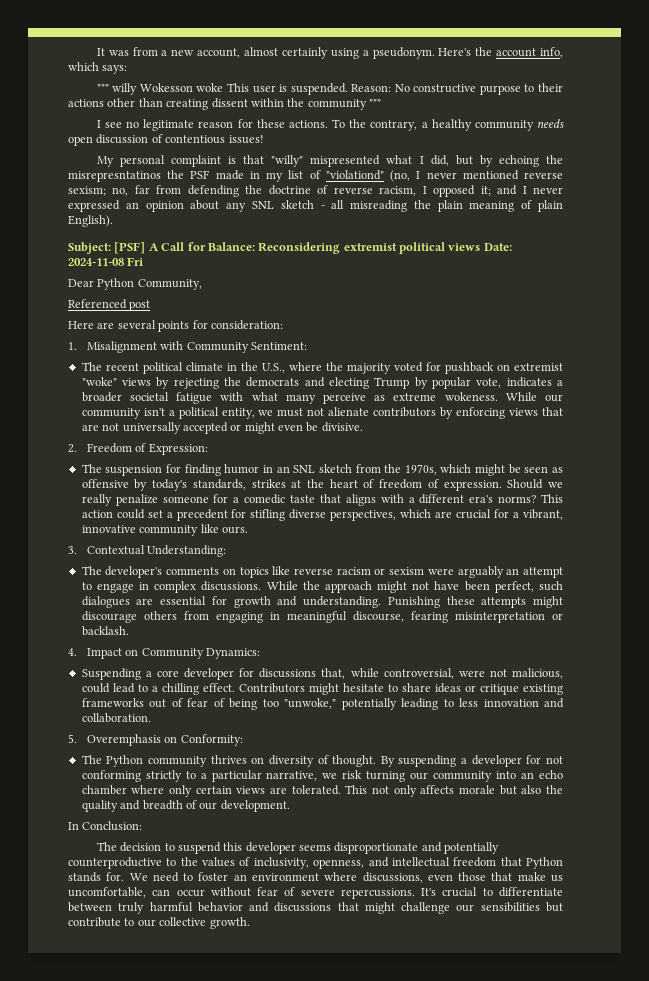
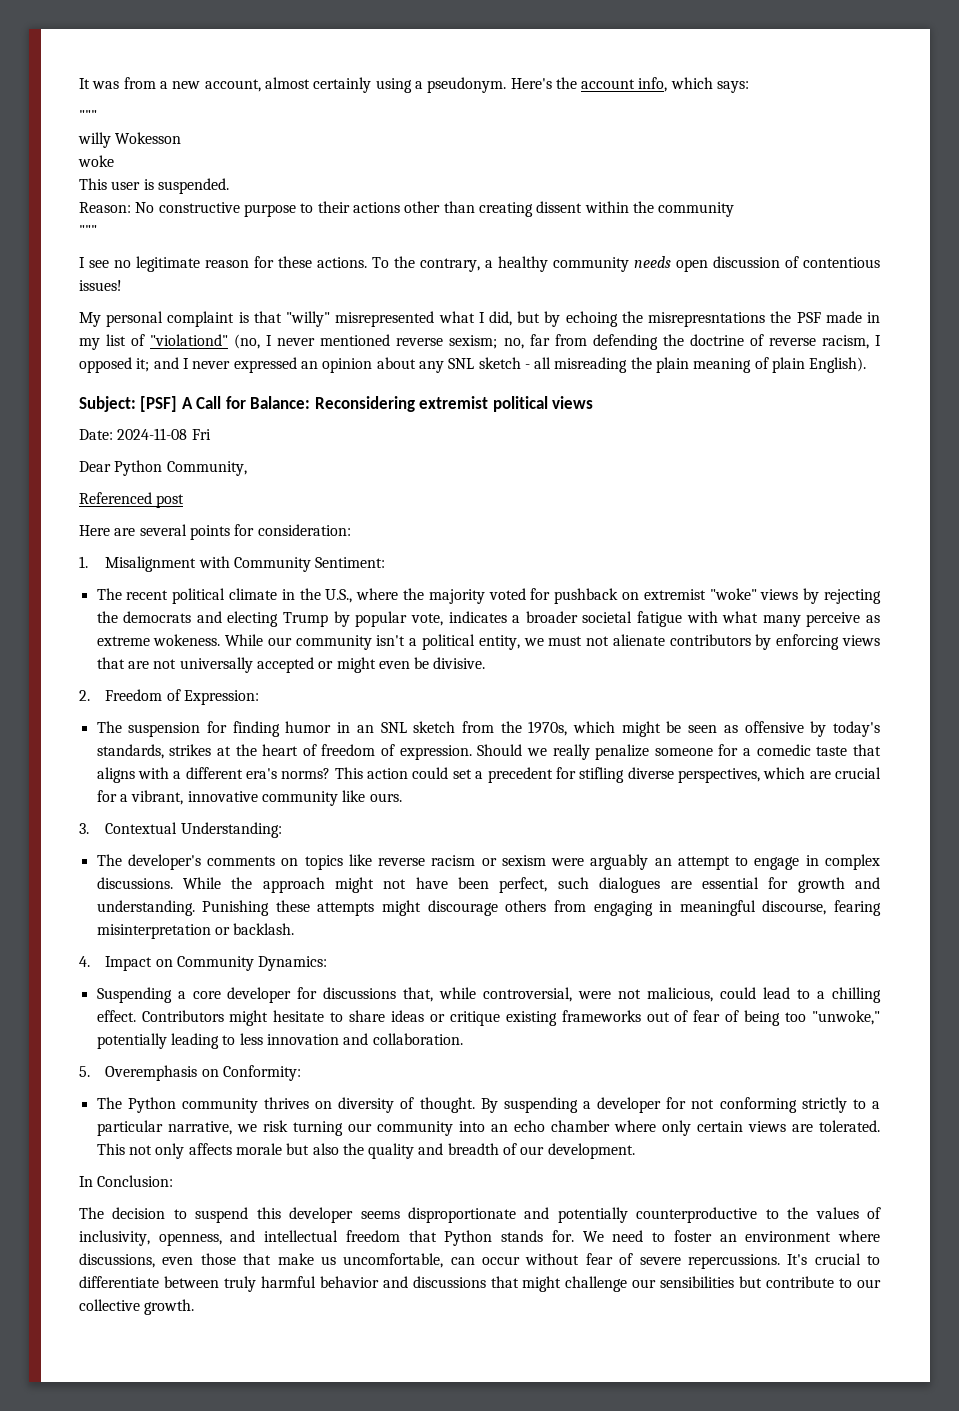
(109, 88) none -> (97, 115) //
(193, 87) none -> (182, 138) //
(224, 87) none -> (114, 161) //
(348, 89) none -> (229, 186) //
(367, 104) none -> (735, 209) //
[310,155,381,167] mispresented -> [335,311,435,327] misrepresented
[68,171,161,182] misrepresntatinos -> [648,312,766,327] misrepresntations
(481, 247) none -> (594, 402) //

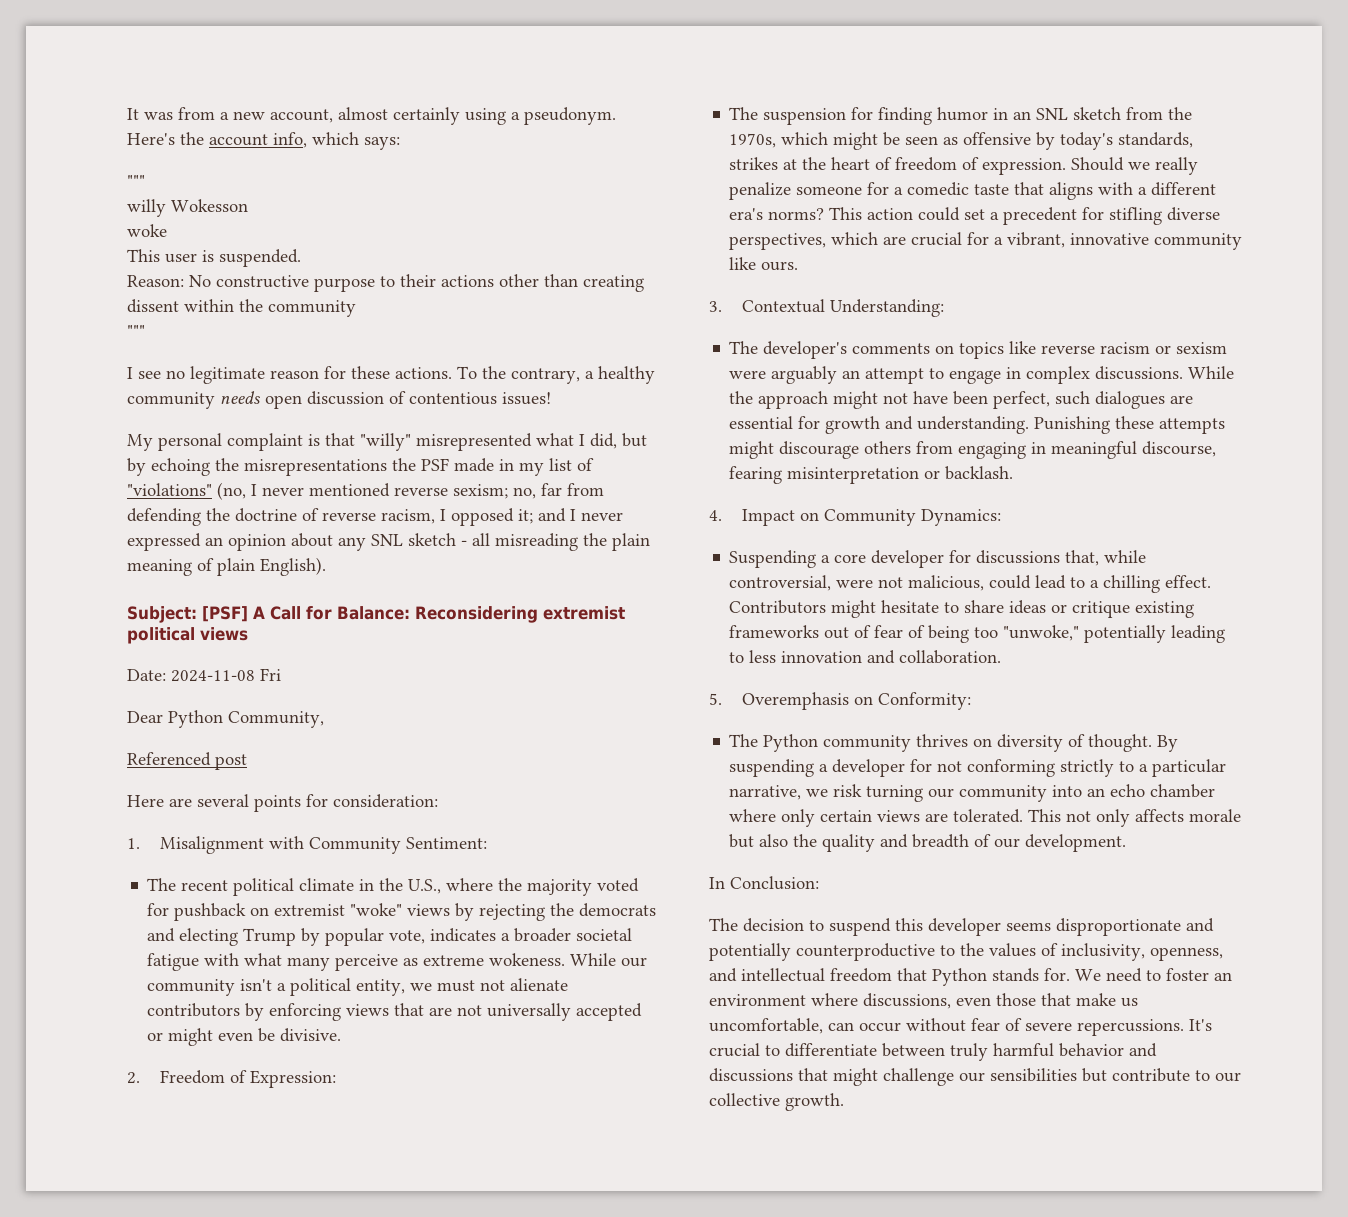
[648,312,766,327] misrepresntations -> [244,459,387,476] misrepresentations
[150,334,229,346] "violationd" -> [127,483,212,496] "violations"

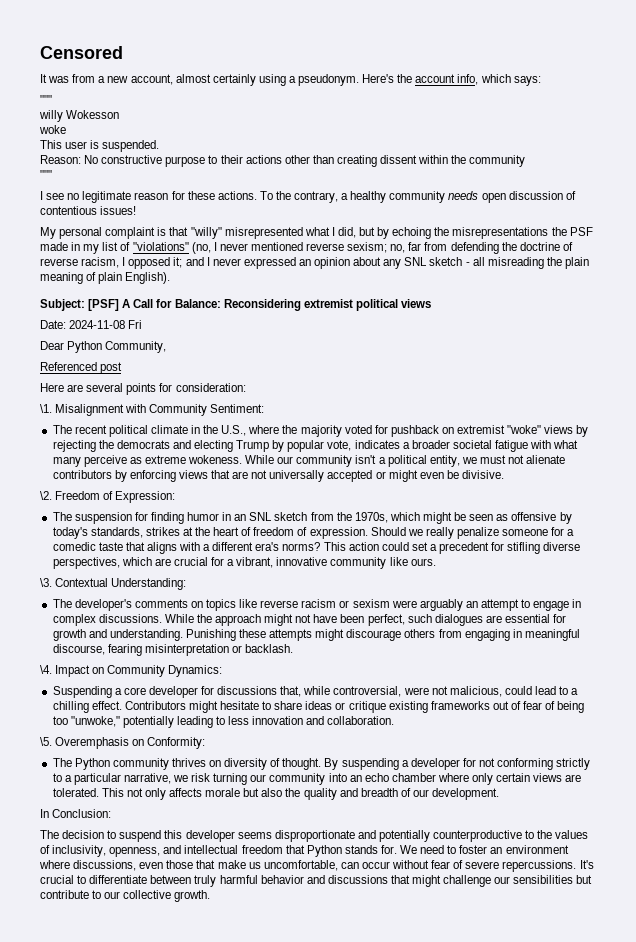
(127, 114) none -> [40,46,123,59] Censored //
[127,838,140,849] 1. -> [40,404,52,413] \1.
[127,1072,140,1084] 2. -> [40,491,52,500] \2.
[709,301,722,312] 3. -> [40,578,52,587] \3.
[709,510,722,521] 4. -> [40,665,52,674] \4.
[709,693,722,705] 5. -> [40,737,52,746] \5.

